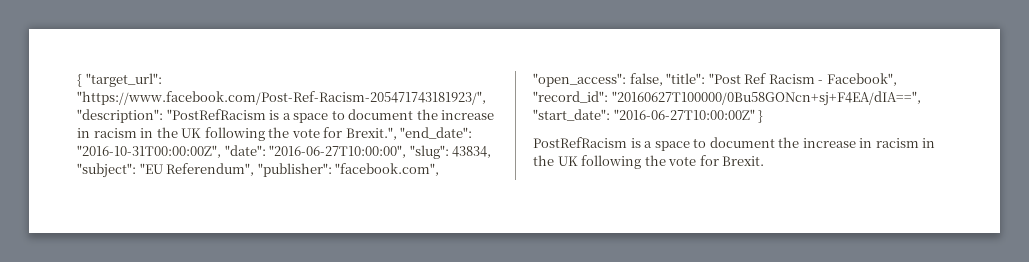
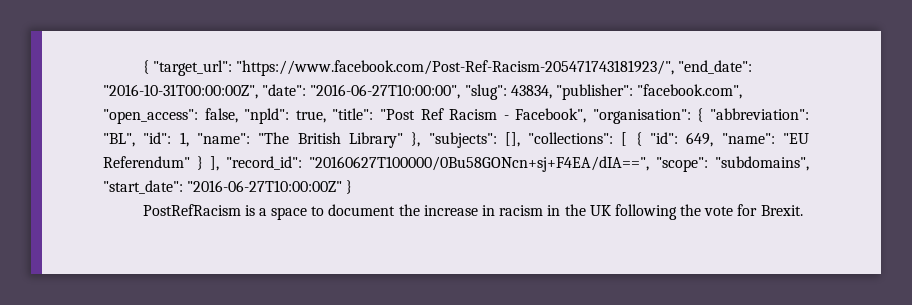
[77,109,495,123] [77,127,397,141] "description": "PostRefRacism is a space to document the increase in racism in the UK following the vote for Brexit.", -> (674, 68) none
[77,163,255,178] "subject": "EU Referendum", -> (552, 92) none
(663, 79) none -> [244,108,326,124] "npld": true,
[533,91,921,106] "record_id": "20160627T100000/0Bu58GONcn+sj+F4EA/dIA==", -> [592,108,809,124] [103,132,809,148] [103,156,809,172] "organisation": { "abbreviation": "BL", "id": 1, "name": "The British Library" }, "subjects": [], "collections": [ { "id": 649, "name": "EU Referendum" } ], "record_id": "20160627T100000/0Bu58GONcn+sj+F4EA/dIA==", "scope": "subdomains",

